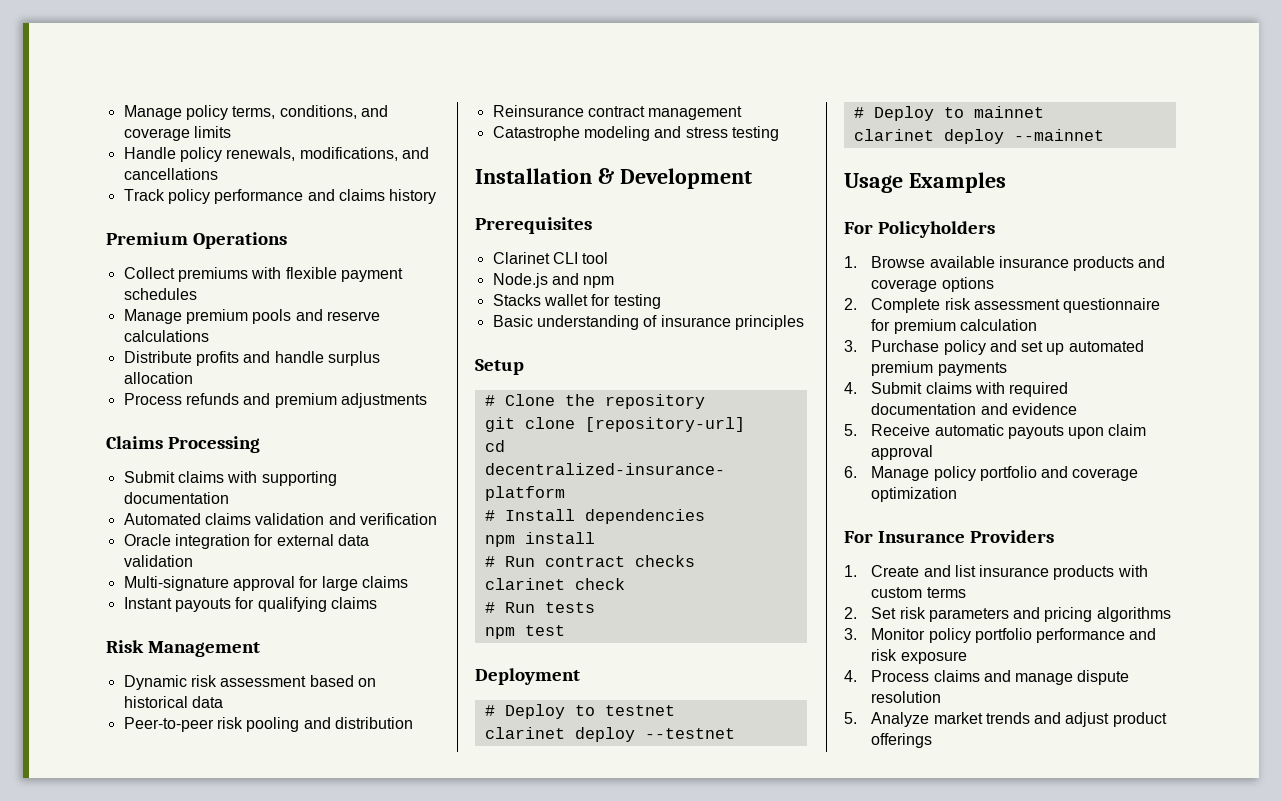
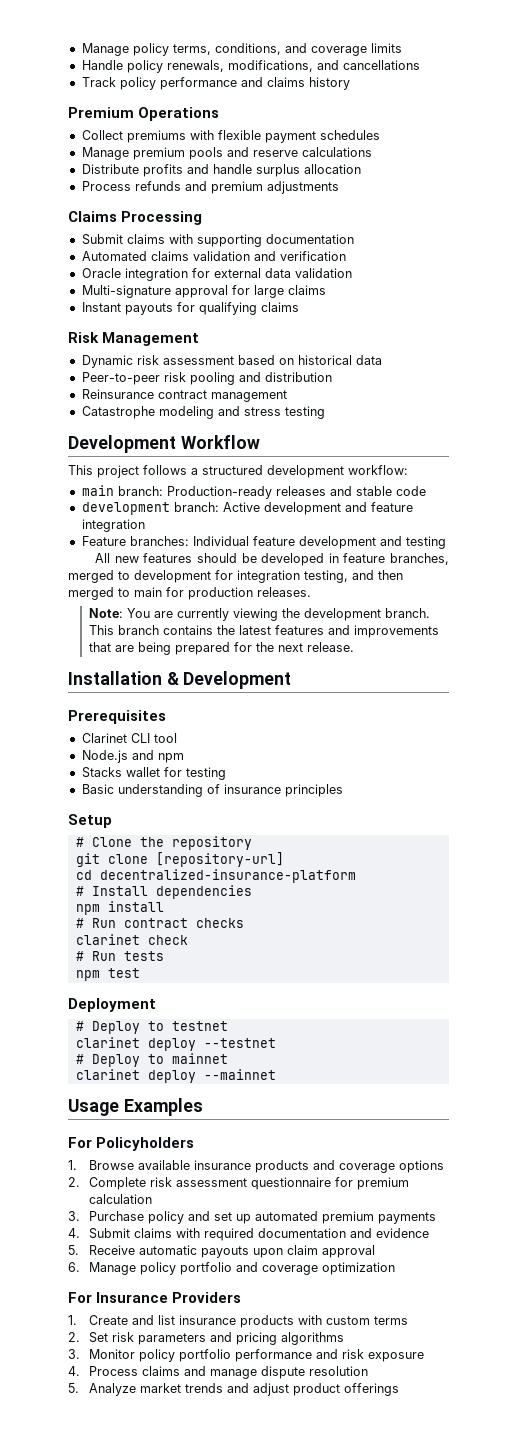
(779, 133) none -> [68,435,260,453] [68,465,408,478] [81,485,426,499] [81,502,413,515] [81,519,145,532] [81,536,446,549] [95,553,449,566] [68,570,403,583] [68,587,311,600] [88,608,430,621] [88,625,439,638] [88,642,354,655] // Development Workflow // This project follows a structured development workflow: // main branch: Production-ready releases and stable code // development branch: Active development and feature integration // Feature branches: Individual feature development and testing // All new features should be developed in feature branches, merged to development for integration testing, and then merged to main for production releases. // Note: You are currently viewing the development branch. This branch contains the latest features and improvements that are being prepared for the next release.

